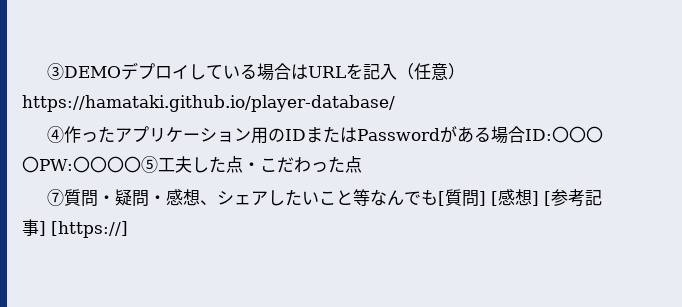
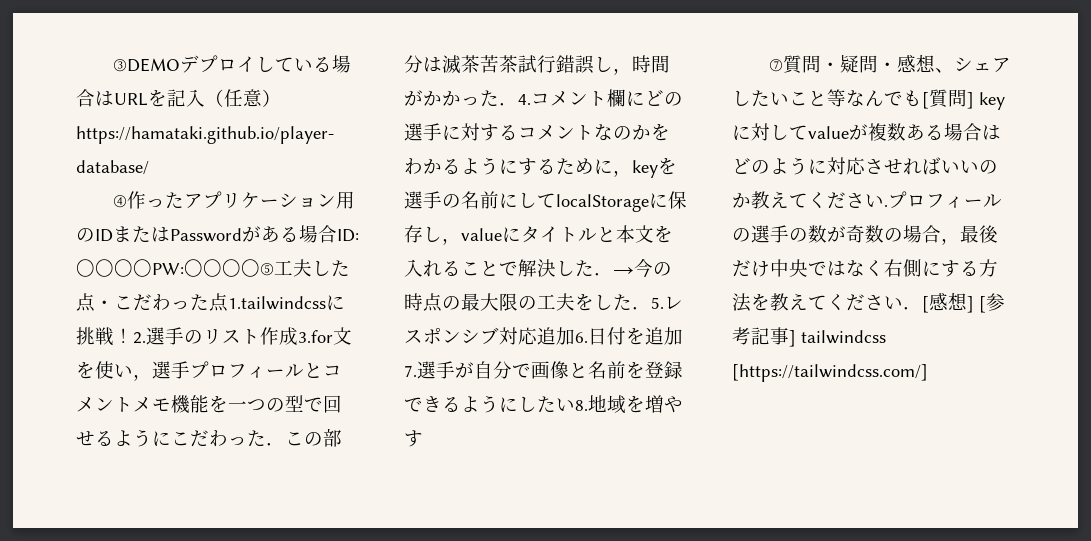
(362, 164) none -> [228,295,345,310] [76,327,352,346] [76,361,342,381] [76,395,342,414] [76,429,342,447] [404,55,670,75] [404,89,683,107] [404,123,670,141] [404,157,677,178] [404,191,687,212] [404,225,673,245] [404,259,672,278] [404,293,683,312] [404,327,683,345] [404,361,683,379] [404,395,683,414] [404,430,423,447] 1.tailwindcssに挑戦！2.選手のリスト作成3.for文を使い，選手プロフィールとコメントメモ機能を一つの型で回せるようにこだわった．この部分は滅茶苦茶試行錯誤し，時間がかかった．4.コメント欄にどの選手に対するコメントなのかをわかるようにするために，keyを選手の名前にしてlocalStorageに保存し，valueにタイトルと本文を入れることで解決した．→今の時点の最大限の工夫をした．5.レスポンシブ対応追加6.日付を追加7.選手が自分で画像と名前を登録できるようにしたい8.地域を増やす
(486, 198) none -> [979,92,1005,110] [732,123,1001,141] [732,157,998,175] [732,191,1002,209] [732,225,998,245] [732,259,998,277] [732,293,922,312] keyに対してvalueが複数ある場合はどのように対応させればいいのか教えてください.プロフィールの選手の数が奇数の場合，最後だけ中央ではなく右側にする方法を教えてください．
[51,221,128,238] [https://] -> [801,330,886,344] [732,364,928,382] tailwindcss [https://tailwindcss.com/]

